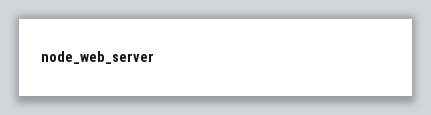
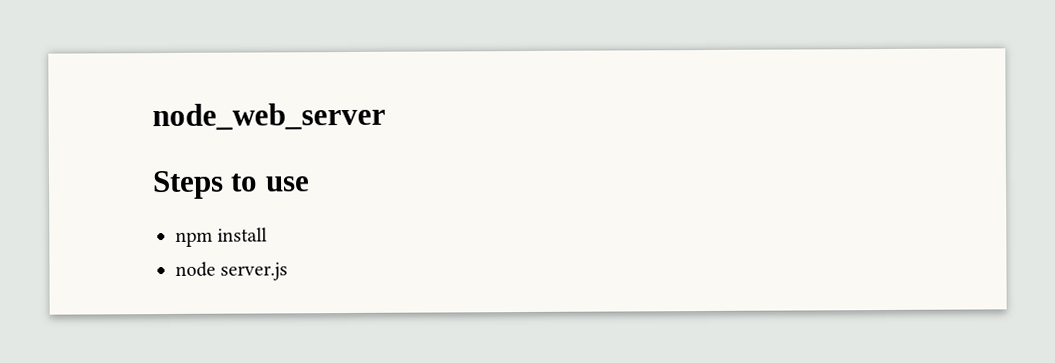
(154, 57) none -> [152,170,310,200] [175,227,269,247] [175,261,289,281] // Steps to use // npm install // node server.js

